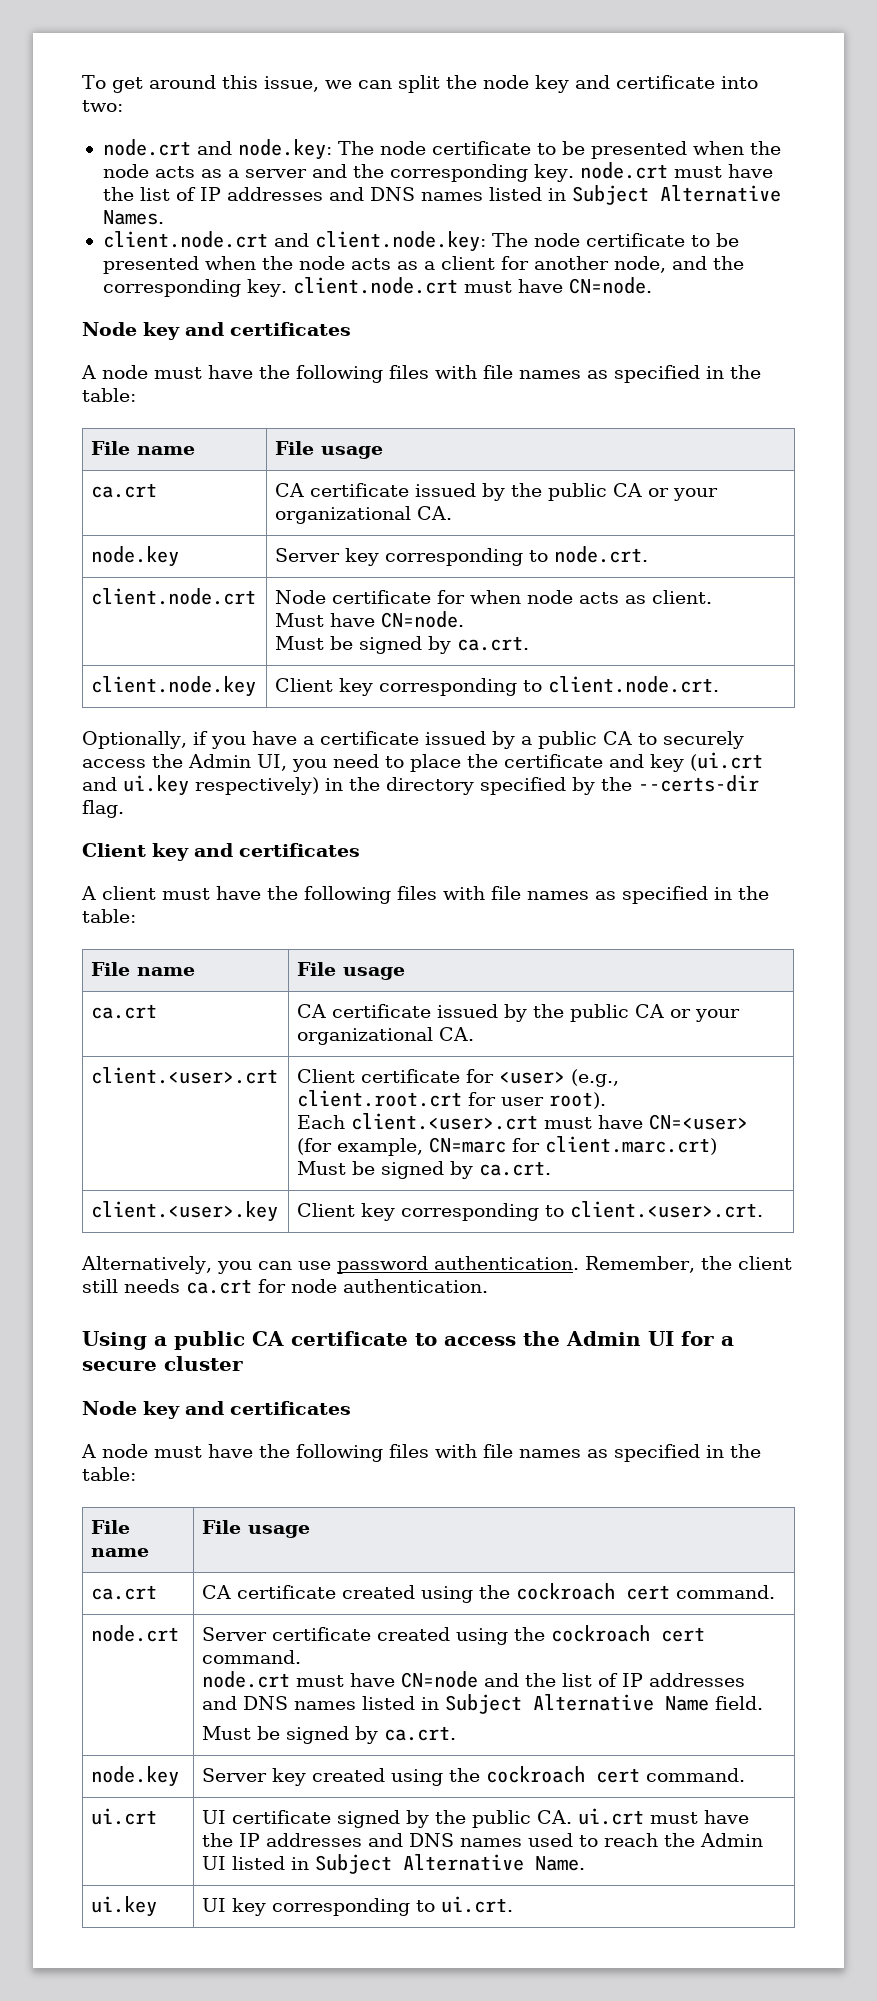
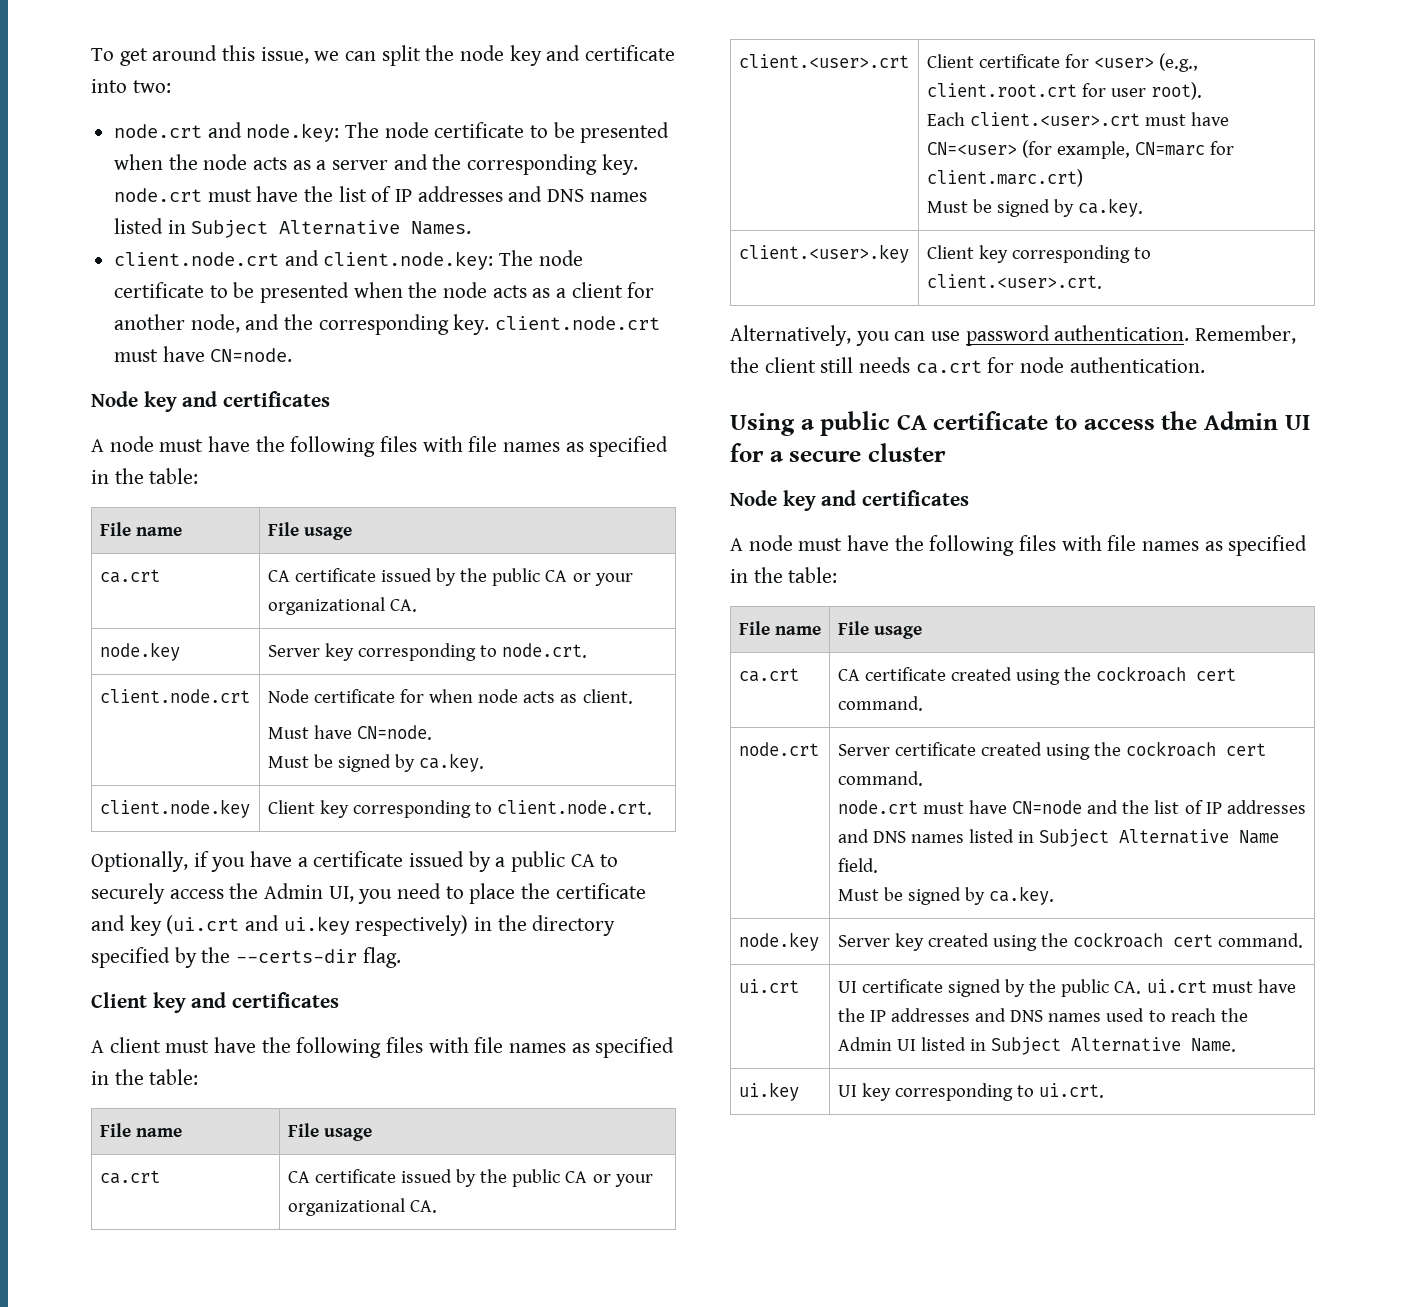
[457,636,530,651] ca.crt. -> [419,753,485,772] ca.key.
[479,1161,552,1176] ca.crt. -> [1078,198,1144,217] ca.key.
[384,1726,457,1741] ca.crt. -> [989,886,1055,905] ca.key.

